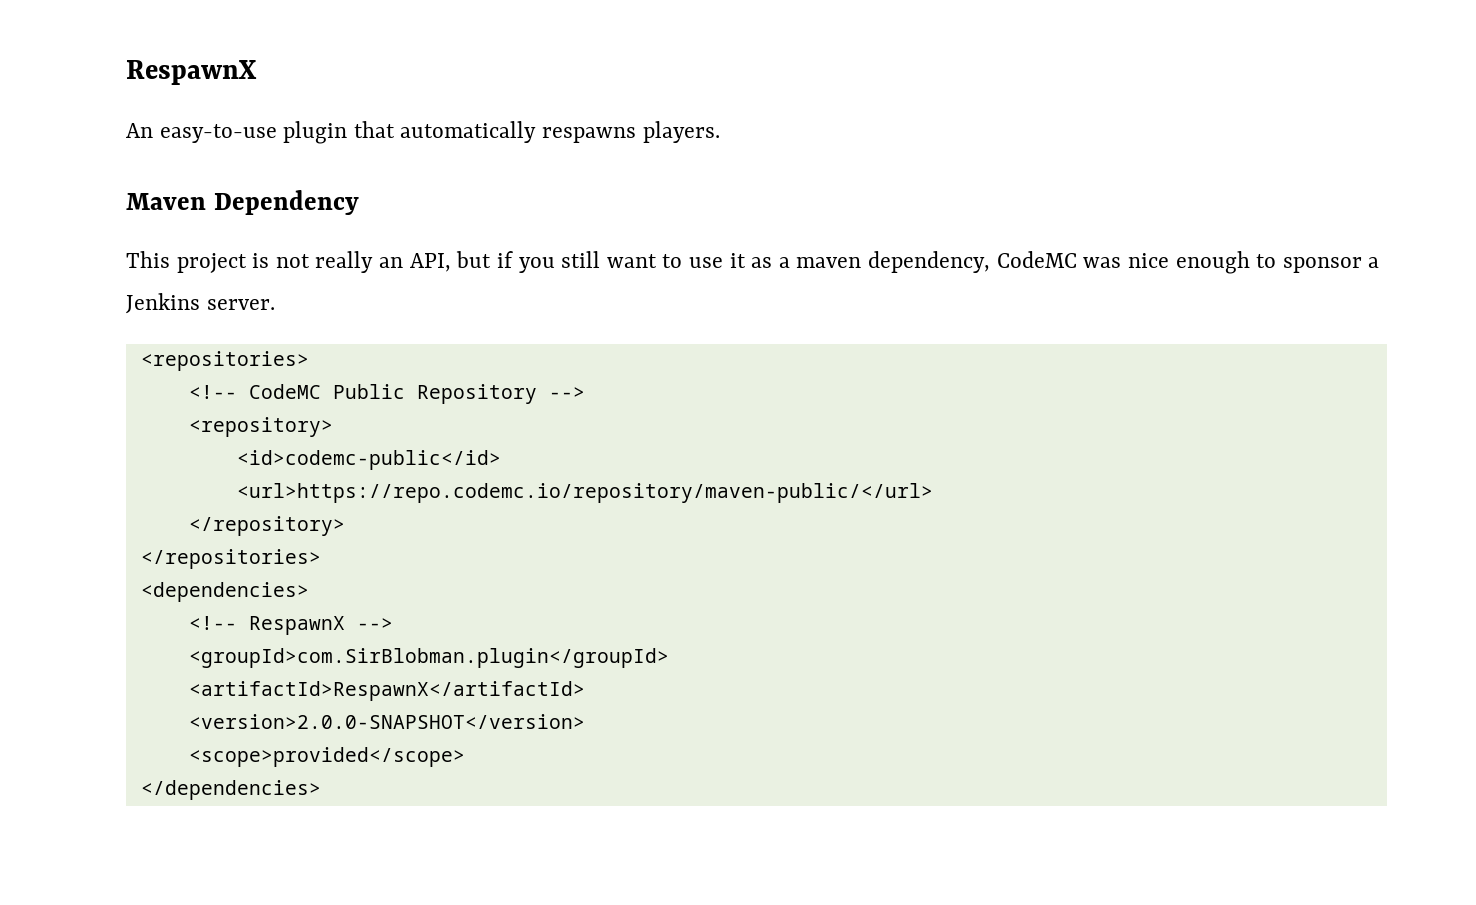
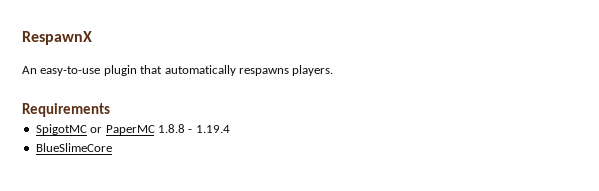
[126,190,359,215] [126,251,1380,274] [126,293,275,314] [140,351,309,371] [188,384,585,404] [188,417,333,437] [236,450,501,470] [236,483,933,503] [188,516,345,536] [140,549,321,569] [140,582,309,602] [188,616,393,635] [188,648,669,668] [188,681,585,701] [188,714,585,729] [188,747,465,767] [140,780,321,800] Maven Dependency // This project is not really an API, but if you still want to use it as a maven dependency, CodeMC was nice enough to sponsor a Jenkins server. // <repositories> // <!-- CodeMC Public Repository --> // <repository> // <id>codemc-public</id> // <url>https://repo.codemc.io/repository/maven-public/</url> // </repository> // </repositories> // <dependencies> // <!-- RespawnX --> // <groupId>com.SirBlobman.plugin</groupId> // <artifactId>RespawnX</artifactId> // <version>2.0.0-SNAPSHOT</version> // <scope>provided</scope> // </dependencies> -> [22,103,110,117] [35,124,230,135] [35,143,112,152] Requirements // SpigotMC or PaperMC 1.8.8 - 1.19.4 // BlueSlimeCore

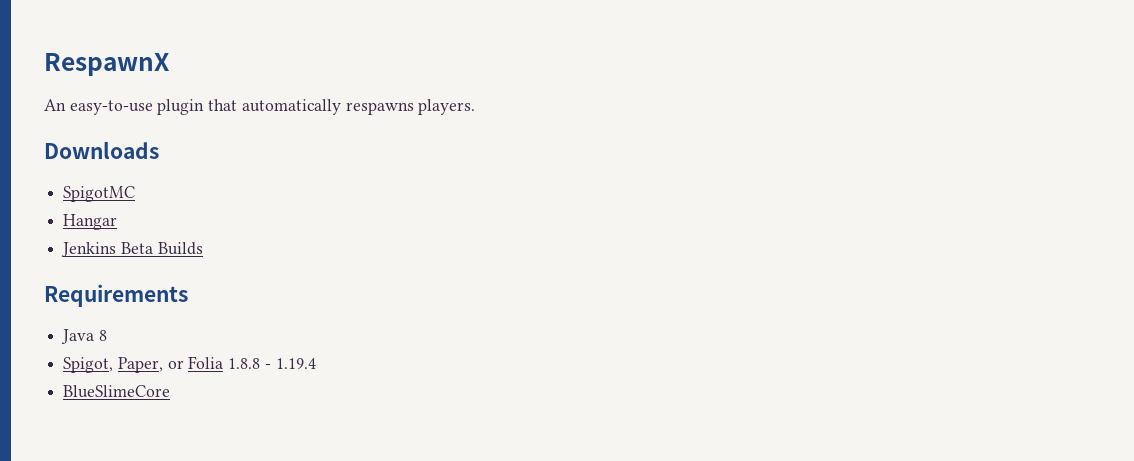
[22,103,110,117] [35,124,155,135] Requirements // SpigotMC or PaperMC -> [44,141,159,159] [63,186,136,202] [63,214,118,230] [61,242,203,257] [44,284,188,307] [61,329,107,344] [63,356,224,373] Downloads // SpigotMC // Hangar // Jenkins Beta Builds // Requirements // Java 8 // Spigot, Paper, or Folia

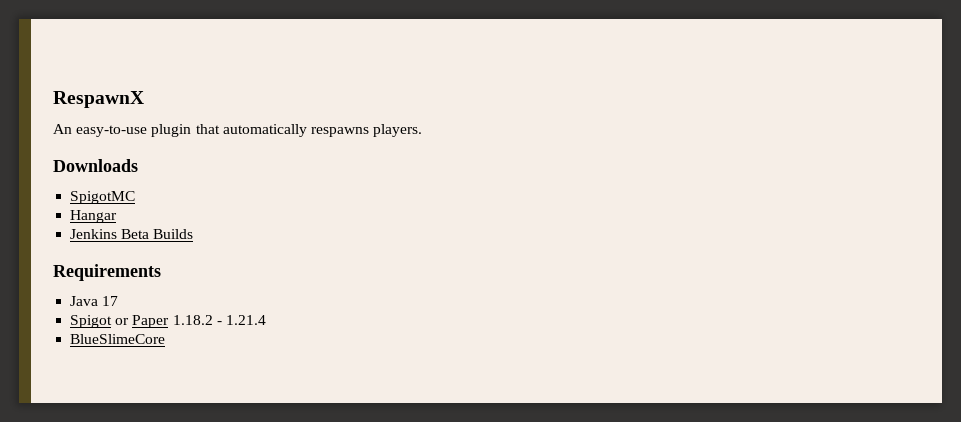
[98,330,107,341] [63,356,316,373] 8 // Spigot, Paper, or Folia 1.8.8 - 1.19.4 -> [102,296,119,306] [70,315,266,328] 17 // Spigot or Paper 1.18.2 - 1.21.4

